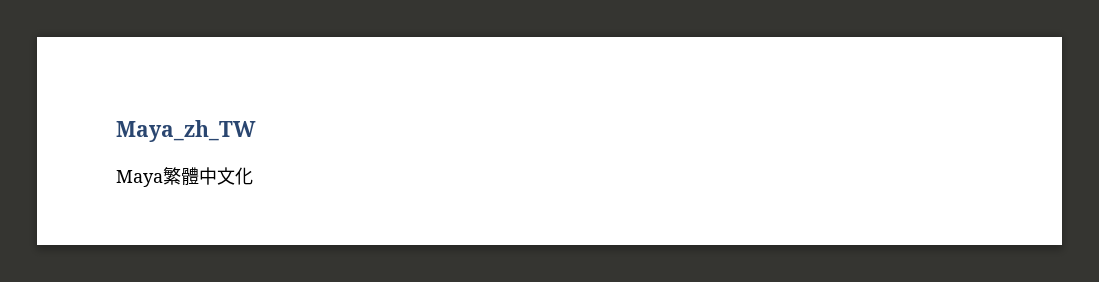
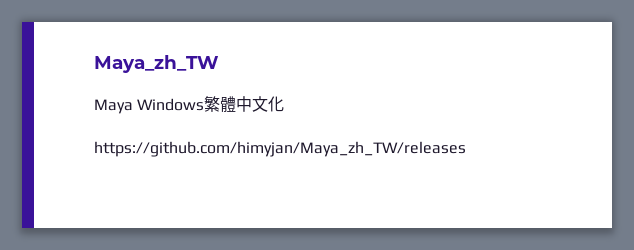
(163, 178) none -> [137,98,205,111] Windows
(253, 176) none -> [94,141,466,157] // https://github.com/himyjan/Maya_zh_TW/releases

